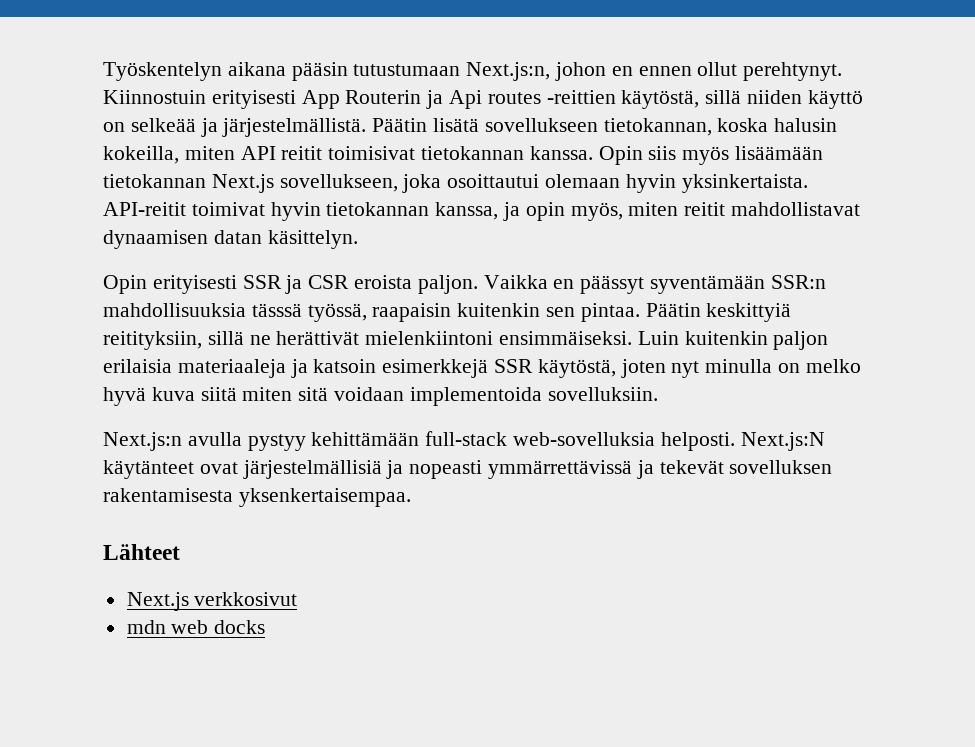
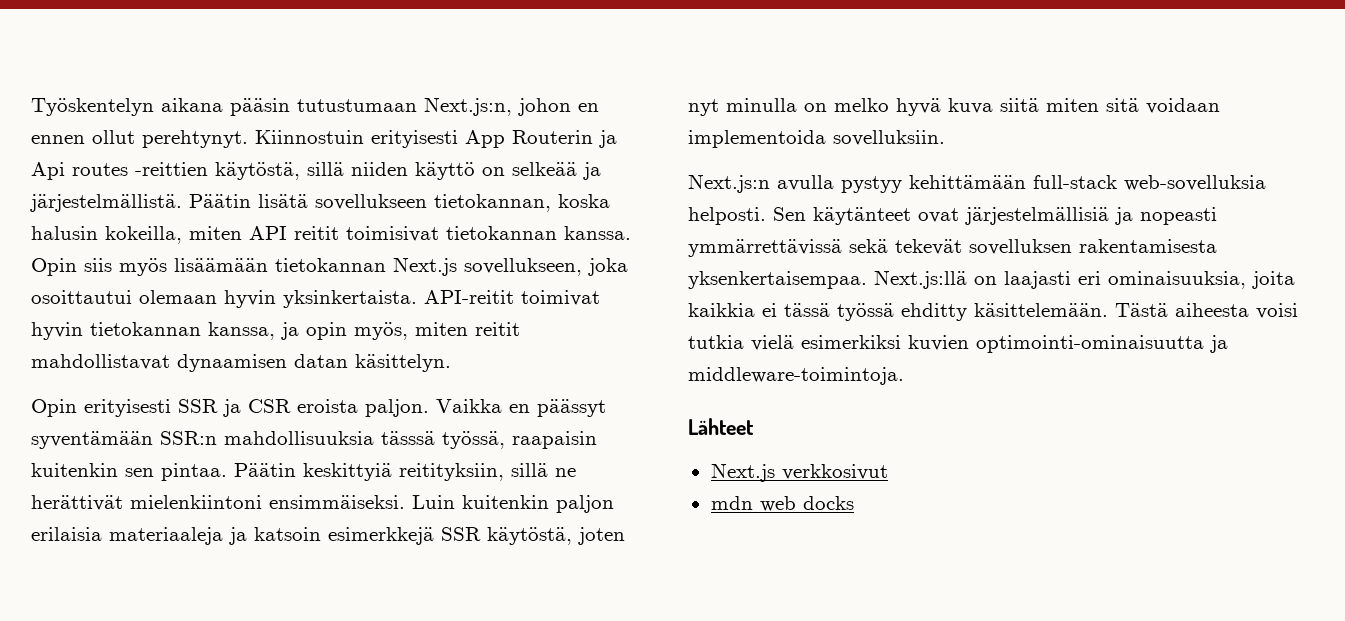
[740,432,825,451] Next.js:N -> [773,207,806,221] Sen
[636,460,654,479] ja -> [849,239,888,253] sekä
(411, 497) none -> [874,270,1295,289] [688,303,1298,321] [688,335,1228,353] [688,367,904,385] Next.js:llä on laajasti eri ominaisuuksia, joita kaikkia ei tässä työssä ehditty käsittelemään. Tästä aiheesta voisi tutkia vielä esimerkiksi kuvien optimointi-ominaisuutta ja middleware-toimintoja.

